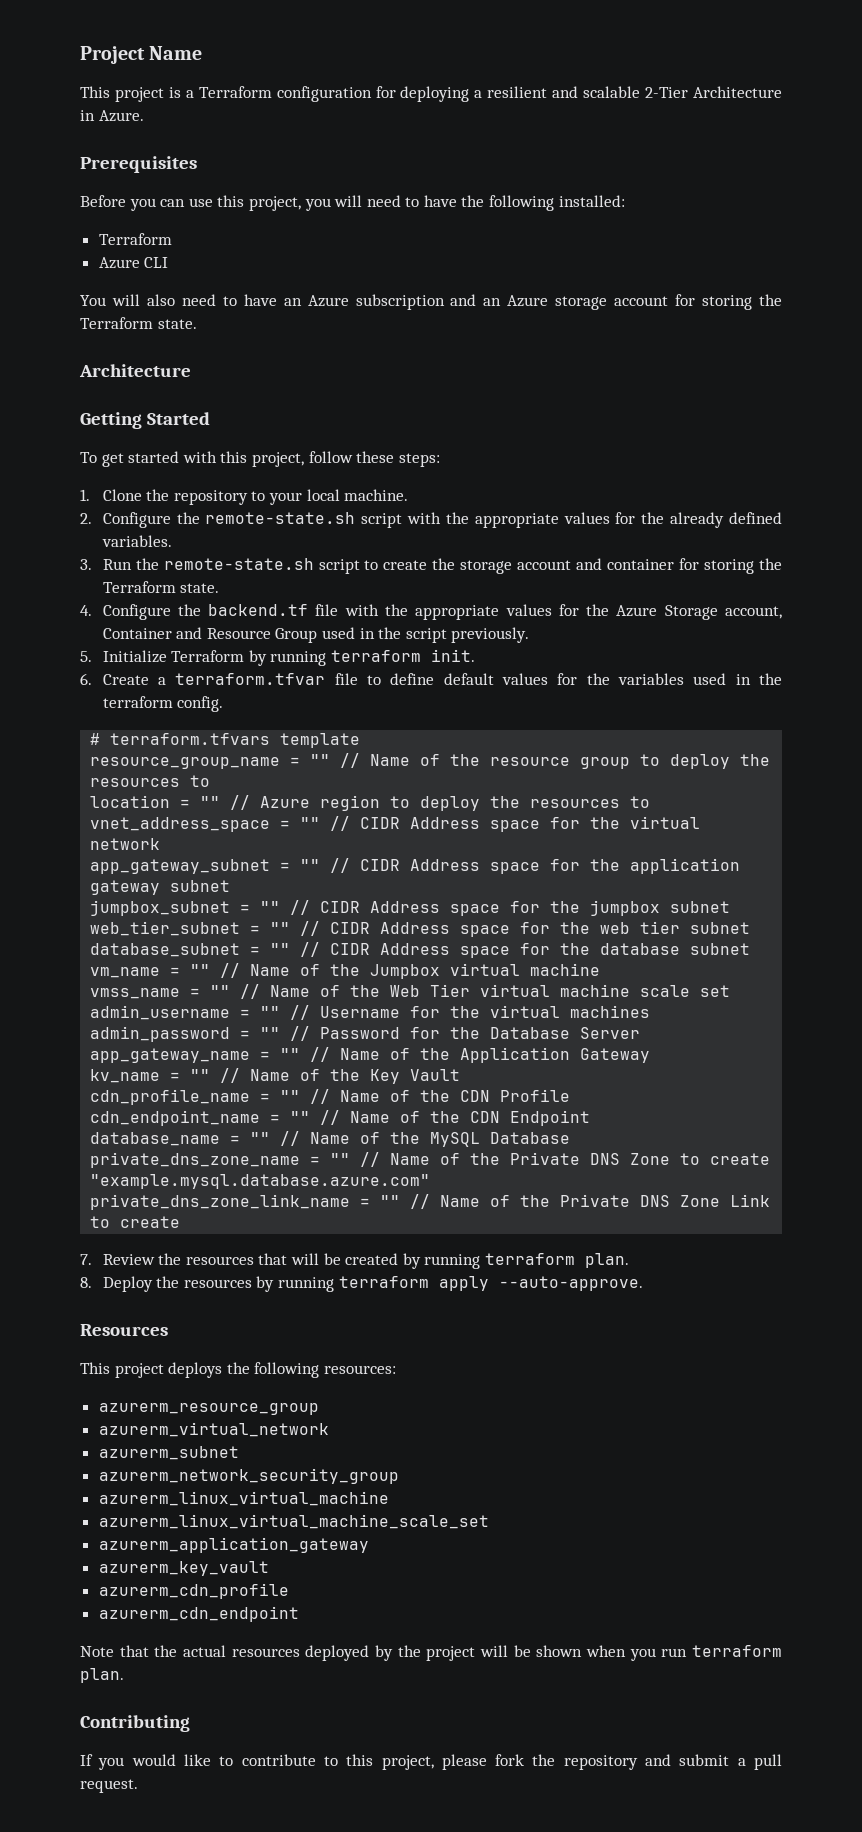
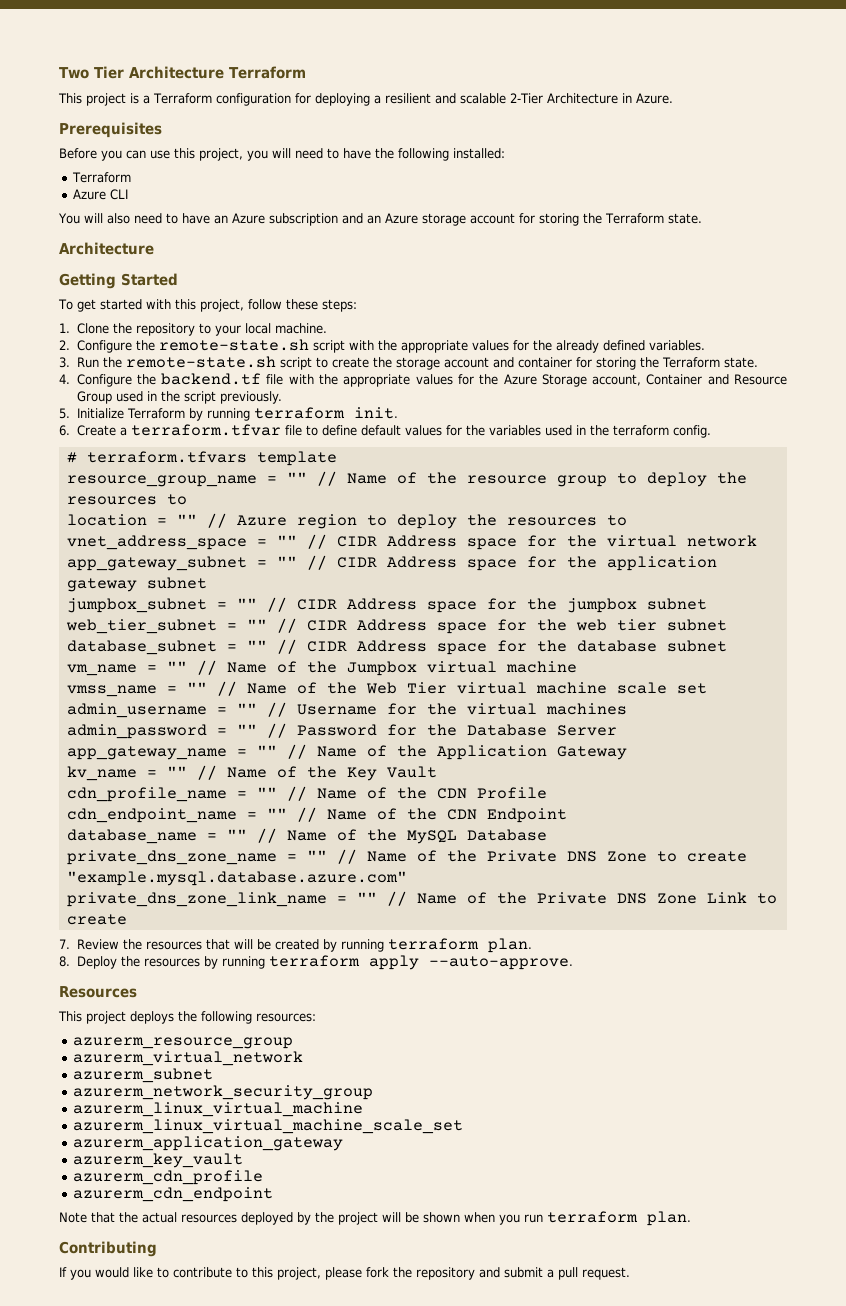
[80,46,203,64] Project Name -> [59,66,306,79] Two Tier Architecture Terraform

